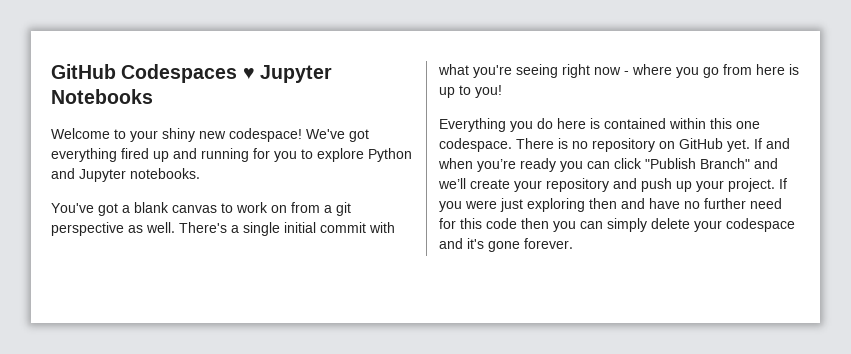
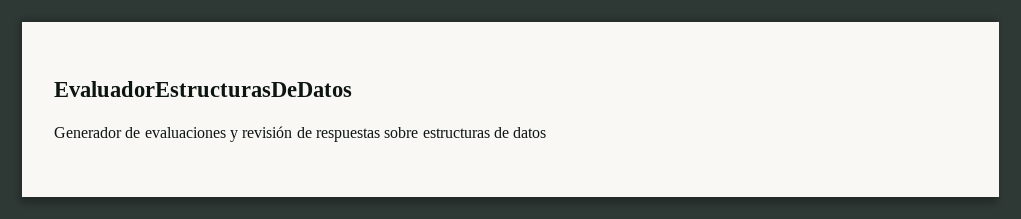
[51,64,332,83] [51,89,153,104] [51,128,369,142] [51,148,412,162] [51,168,200,182] [51,202,351,216] [51,222,395,236] [438,64,799,78] [439,85,502,98] [439,118,760,132] [439,138,790,152] [438,158,778,172] [438,178,787,192] [439,198,782,212] [439,218,795,232] [439,238,573,252] GitHub Codespaces ♥ Jupyter Notebooks // Welcome to your shiny new codespace! We've got everything fired up and running for you to explore Python and Jupyter notebooks. // You've got a blank canvas to work on from a git perspective as well. There's a single initial commit with what you're seeing right now - where you go from here is up to you! // Everything you do here is contained within this one codespace. There is no repository on GitHub yet. If and when you’re ready you can click "Publish Branch" and we’ll create your repository and push up your project. If you were just exploring then and have no further need for this code then you can simply delete your codespace and it's gone forever. -> [54,81,352,97] [54,126,547,142] EvaluadorEstructurasDeDatos // Generador de evaluaciones y revisión de respuestas sobre estructuras de datos

